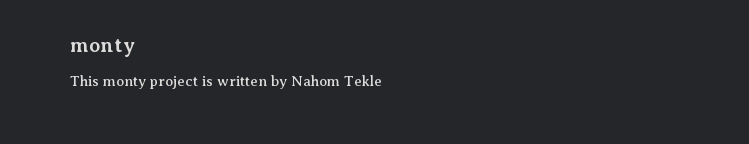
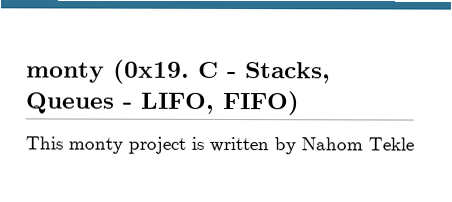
[70,39,135,57] monty -> [26,59,331,84] [25,90,300,116] monty (0x19. C - Stacks, Queues - LIFO, FIFO)

